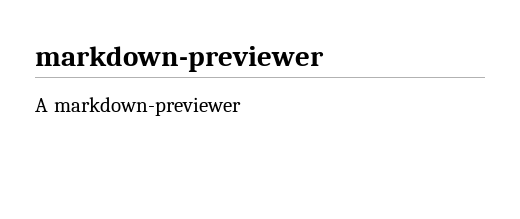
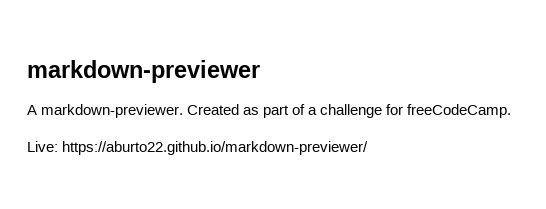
[53,97,241,116] markdown-previewer -> [41,104,512,118] [27,141,369,155] markdown-previewer. Created as part of a challenge for freeCodeCamp. // Live: https://aburto22.github.io/markdown-previewer/

